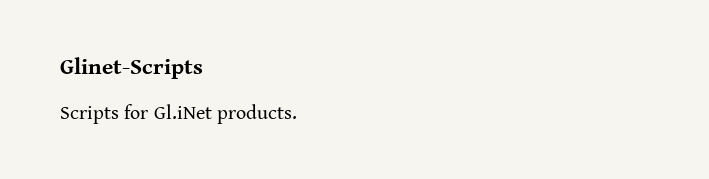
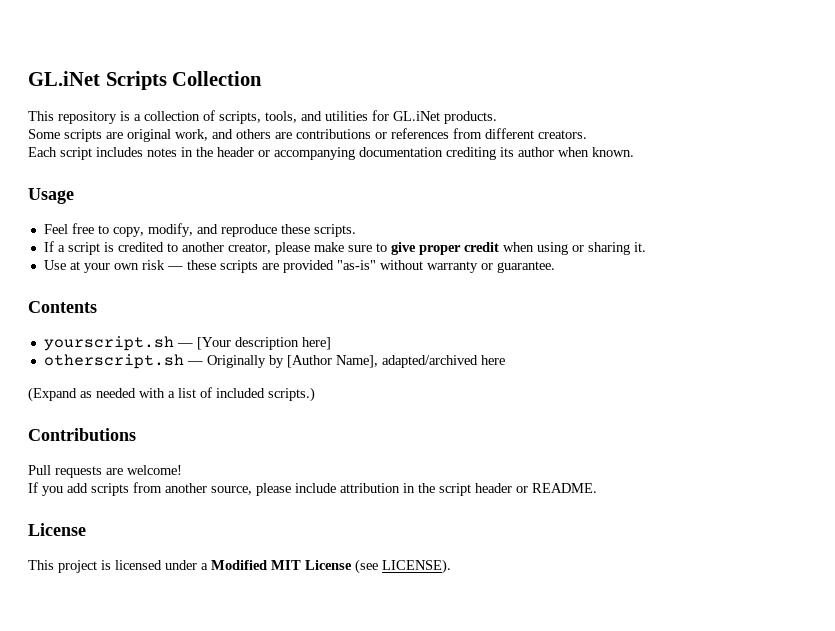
[60,57,203,79] [60,104,297,124] Glinet-Scripts // Scripts for Gl.iNet products. -> [28,71,263,90] [28,110,497,124] [28,128,587,142] [28,147,634,160] [28,188,74,204] [43,223,356,237] [43,241,646,255] [43,260,555,273] [28,301,97,313] [43,336,331,351] [43,354,505,369] [28,387,315,402] [28,428,136,441] [28,465,182,478] [28,482,597,496] [28,523,86,536] [28,559,451,574] GL.iNet Scripts Collection // This repository is a collection of scripts, tools, and utilities for GL.iNet products. // Some scripts are original work, and others are contributions or references from different creators. // Each script includes notes in the header or accompanying documentation crediting its author when known. // Usage // Feel free to copy, modify, and reproduce these scripts. // If a script is credited to another creator, please make sure to give proper credit when using or sharing it. // Use at your own risk — these scripts are provided "as-is" without warranty or guarantee. // Contents // yourscript.sh — [Your description here] // otherscript.sh — Originally by [Author Name], adapted/archived here // (Expand as needed with a list of included scripts.) // Contributions // Pull requests are welcome! // If you add scripts from another source, please include attribution in the script header or README. // License // This project is licensed under a Modified MIT License (see LICENSE).

